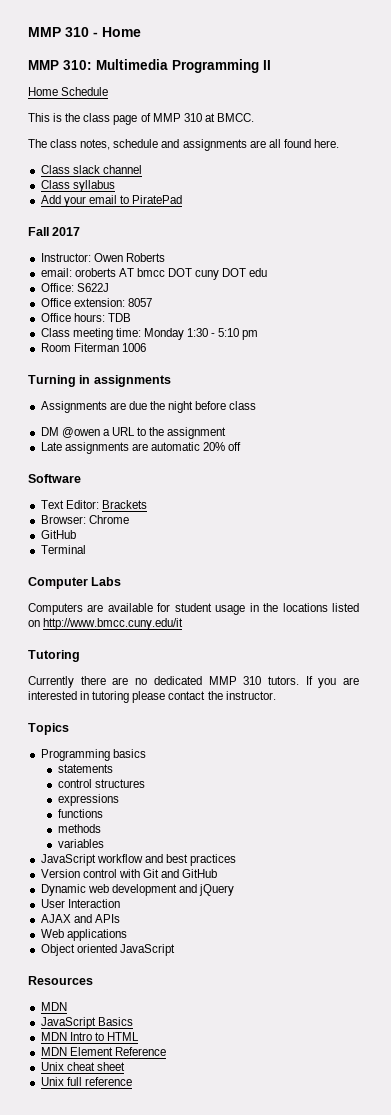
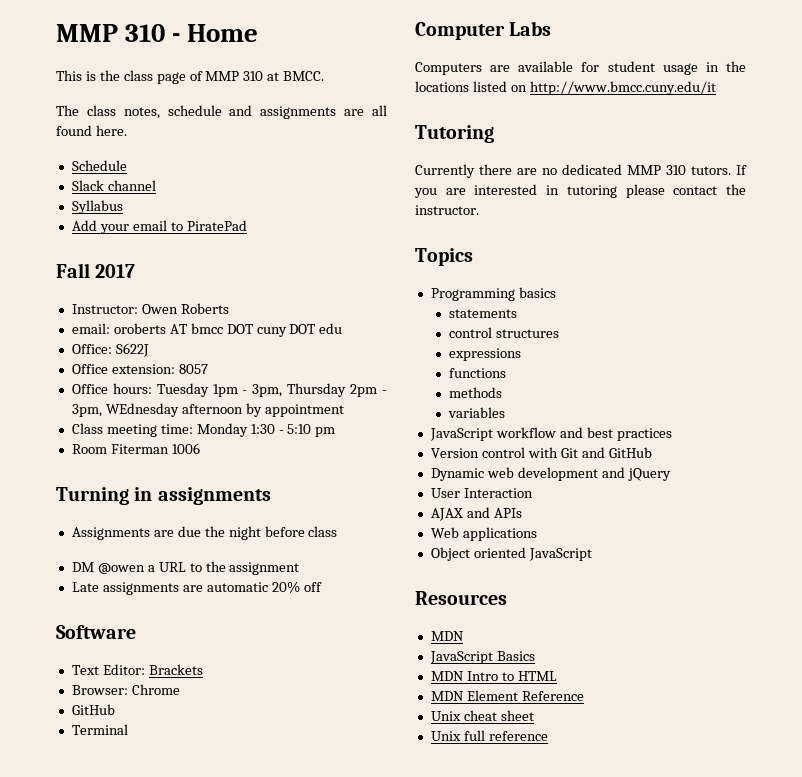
[28,59,271,73] [28,87,109,96] // MMP 310: Multimedia Programming II // Home Schedule -> (259, 33) none
[40,165,100,174] Class slack -> [71,160,127,171] [71,180,104,191] Schedule // Slack
[40,180,115,192] Class syllabus -> [71,200,123,214] Syllabus
[107,313,131,322] TDB -> [156,383,388,397] [71,403,344,417] Tuesday 1pm - 3pm, Thursday 2pm - 3pm, WEdnesday afternoon by appointment

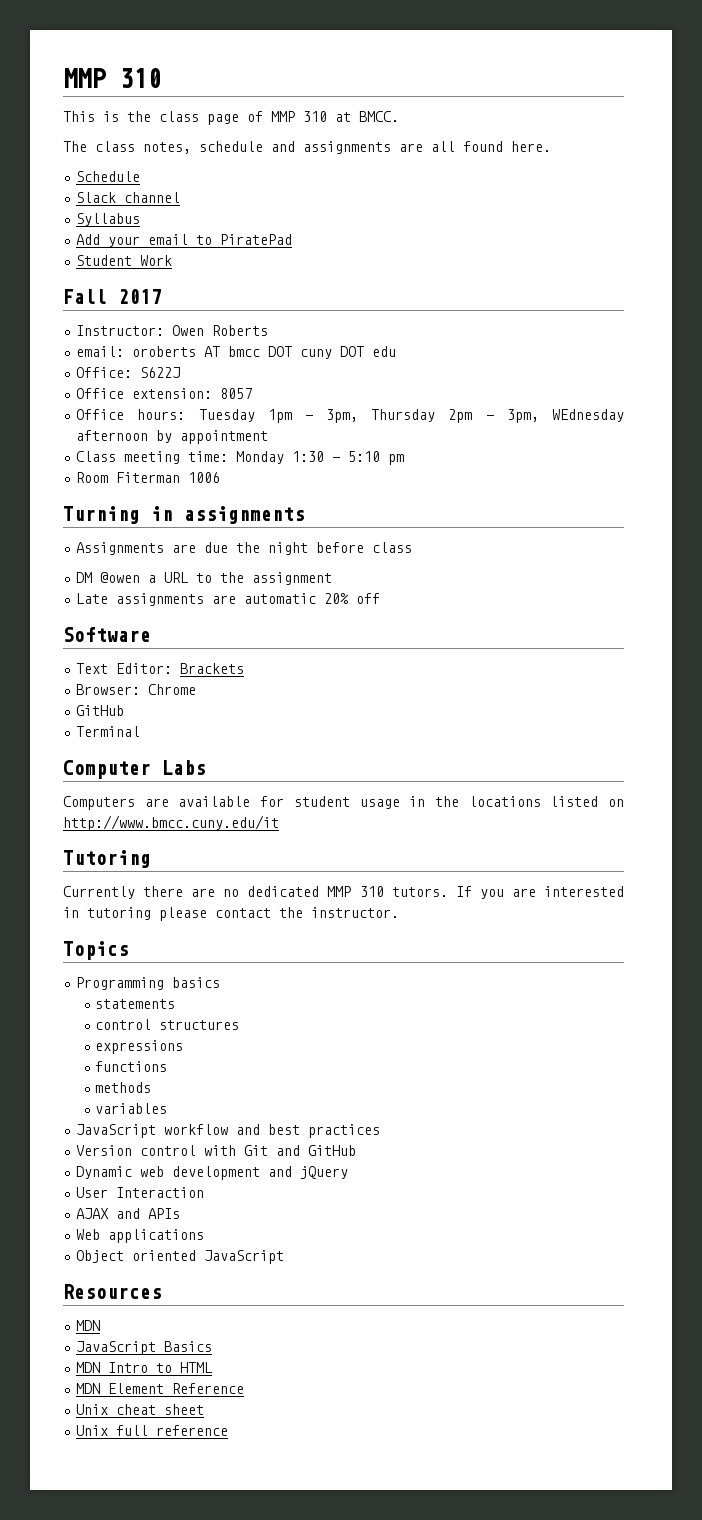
[56,24,259,42] MMP 310 - Home -> [63,68,161,88] MMP 310
(247, 225) none -> [76,255,173,266] // Student Work

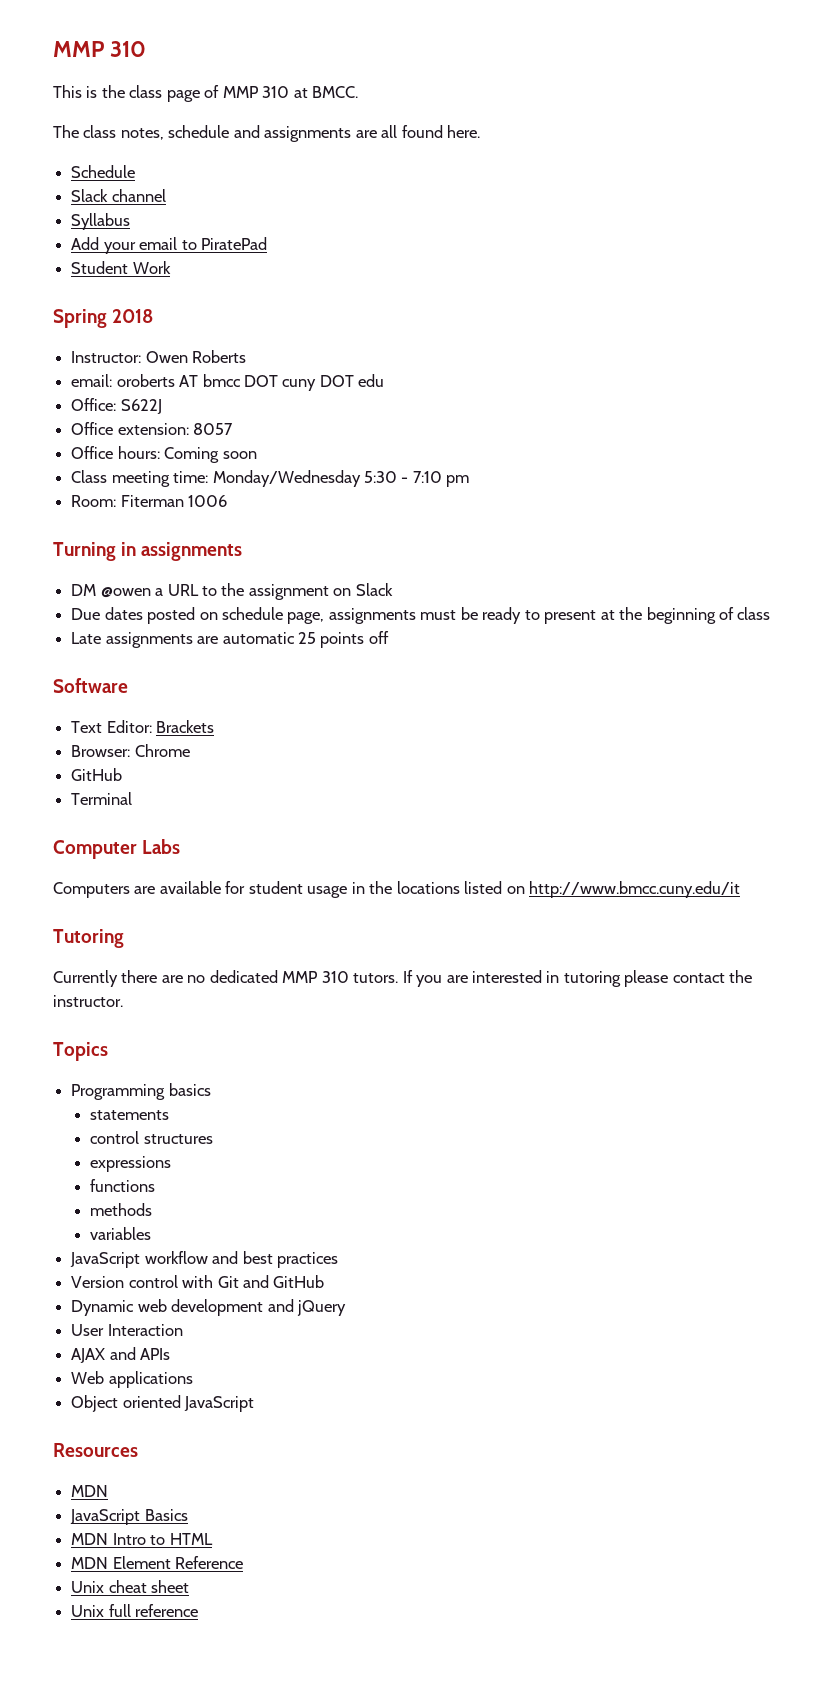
[63,289,162,304] Fall 2017 -> [53,309,154,328] Spring 2018
[198,409,624,423] [76,430,269,444] Tuesday 1pm - 3pm, Thursday 2pm - 3pm, WEdnesday afternoon by appointment -> [164,447,257,463] Coming soon
[236,451,381,464] Monday 1:30 - 5:10 -> [212,470,442,487] Monday/Wednesday 5:30 - 7:10
[76,472,109,483] Room -> [71,495,117,507] Room:
[76,542,413,555] // Assignments are due the night before class -> (243, 551) none
(333, 578) none -> [333,583,393,596] [71,607,771,624] on Slack // Due dates posted on schedule page, assignments must be ready to present at the beginning of class
[324,593,350,604] 20% -> [297,632,365,648] 25 points

